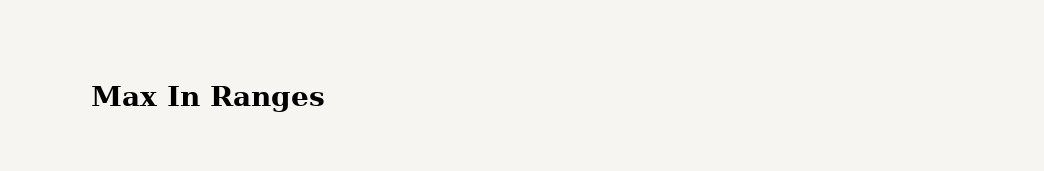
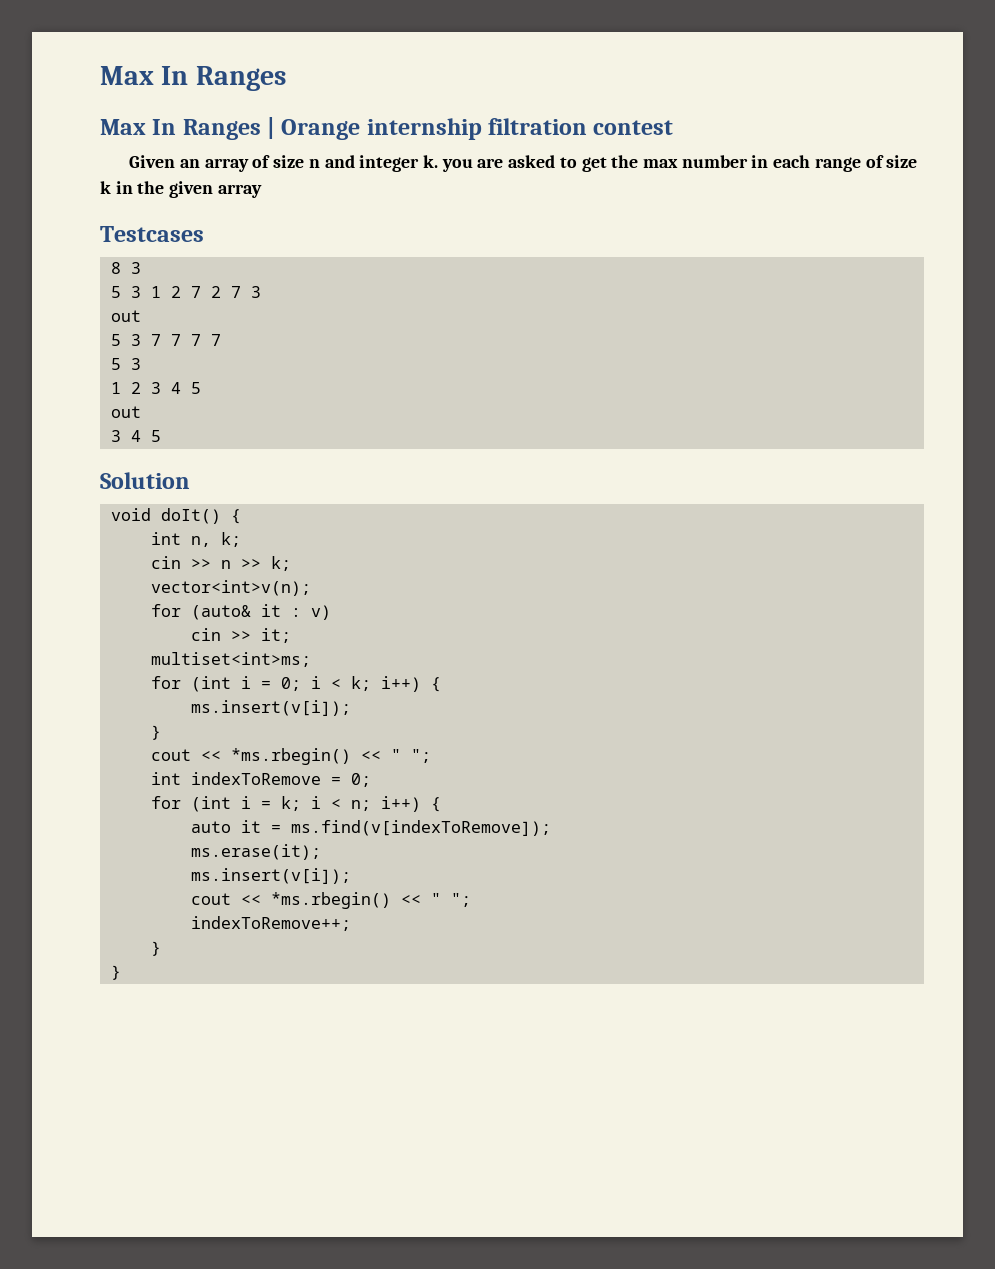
[91,86,325,112] Max In Ranges -> [100,66,286,91] [100,117,674,140] [129,155,918,172] [100,181,262,198] [100,226,204,242] [110,262,141,274] [110,286,261,298] [110,310,141,322] [110,334,221,346] [110,358,141,370] [110,382,201,394] [110,406,141,418] [110,430,161,442] [100,472,190,489] [110,508,241,524] [150,532,241,547] [150,556,291,571] [150,580,311,596] [150,604,331,620] [190,628,291,643] [150,652,311,667] [150,676,441,692] [190,700,351,716] [150,725,161,740] [150,748,431,765] [150,772,371,787] [150,796,441,812] [190,820,551,836] [190,844,321,860] [190,868,351,884] [190,892,471,909] [190,916,351,931] [150,941,161,956] [110,965,121,980] Max In Ranges // Max In Ranges | Orange internship filtration contest // Given an array of size n and integer k. you are asked to get the max number in each range of size k in the given array // Testcases // 8 3 // 5 3 1 2 7 2 7 3 // out // 5 3 7 7 7 7 // 5 3 // 1 2 3 4 5 // out // 3 4 5 // Solution // void doIt() { // int n, k; // cin >> n >> k; // vector<int>v(n); // for (auto& it : v) // cin >> it; // multiset<int>ms; // for (int i = 0; i < k; i++) { // ms.insert(v[i]); // } // cout << *ms.rbegin() << " "; // int indexToRemove = 0; // for (int i = k; i < n; i++) { // auto it = ms.find(v[indexToRemove]); // ms.erase(it); // ms.insert(v[i]); // cout << *ms.rbegin() << " "; // indexToRemove++; // } // }

